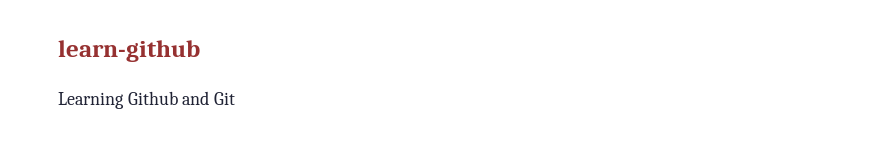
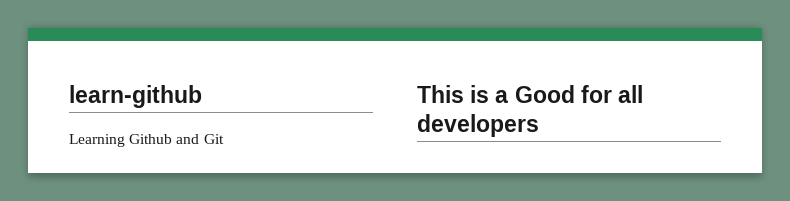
(236, 98) none -> [417,85,644,103] [417,114,539,137] // This is a Good for all developers

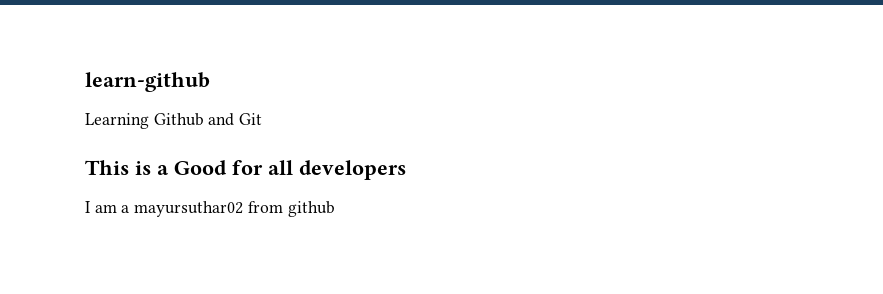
(539, 125) none -> [85,201,335,217] // I am a mayursuthar02 from github

